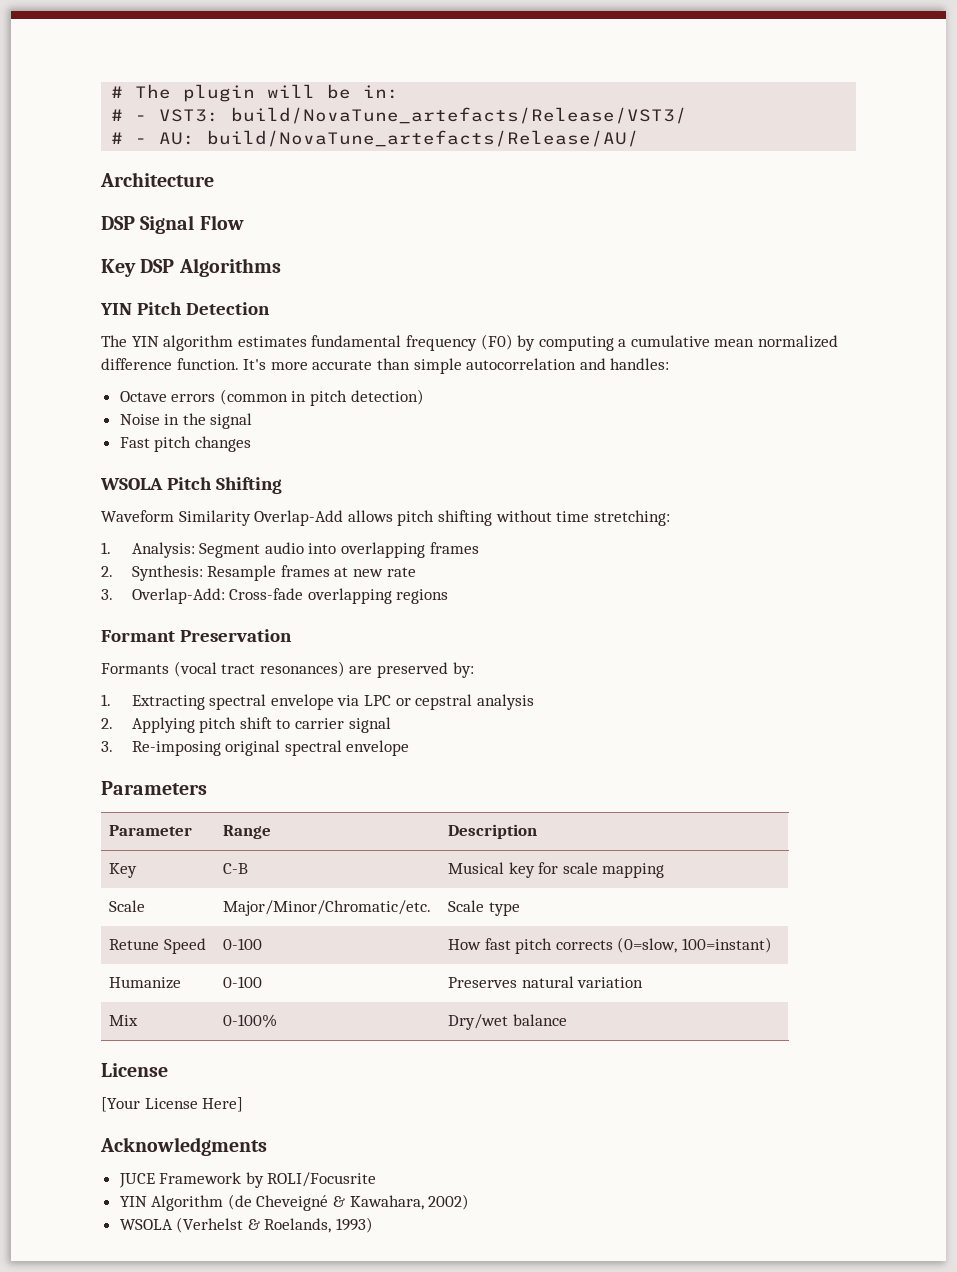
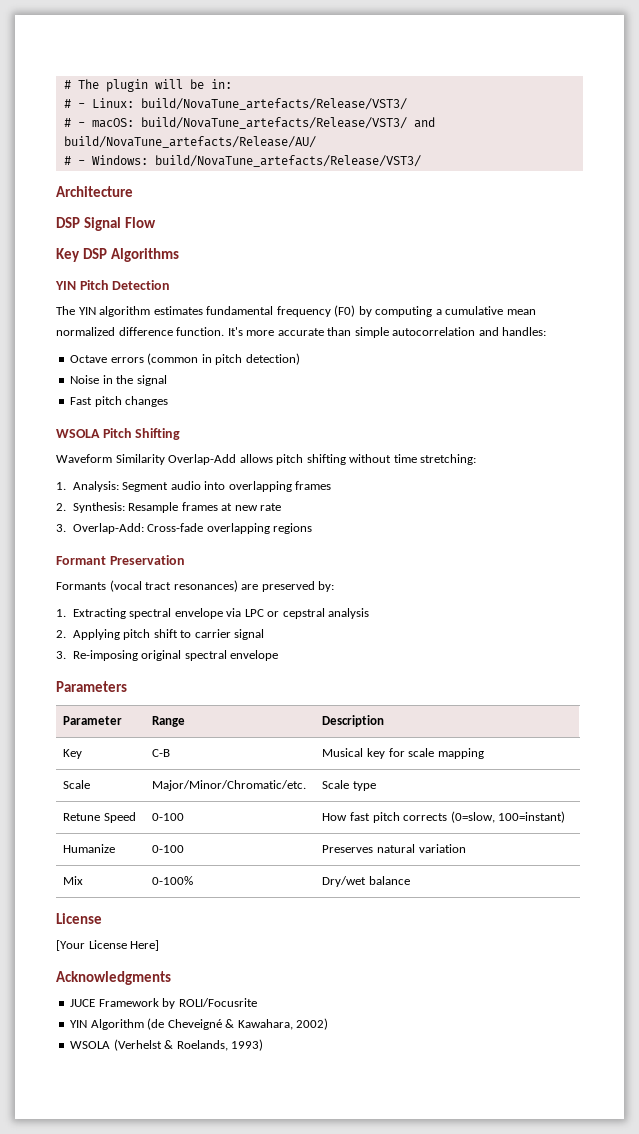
[159,109,220,122] VST3: -> [91,98,134,108] Linux:
[159,130,640,147] AU: build/NovaTune_artefacts/Release/AU/ -> [91,117,435,129] [63,136,316,148] [63,155,421,167] macOS: build/NovaTune_artefacts/Release/VST3/ and build/NovaTune_artefacts/Release/AU/ // # - Windows: build/NovaTune_artefacts/Release/VST3/

